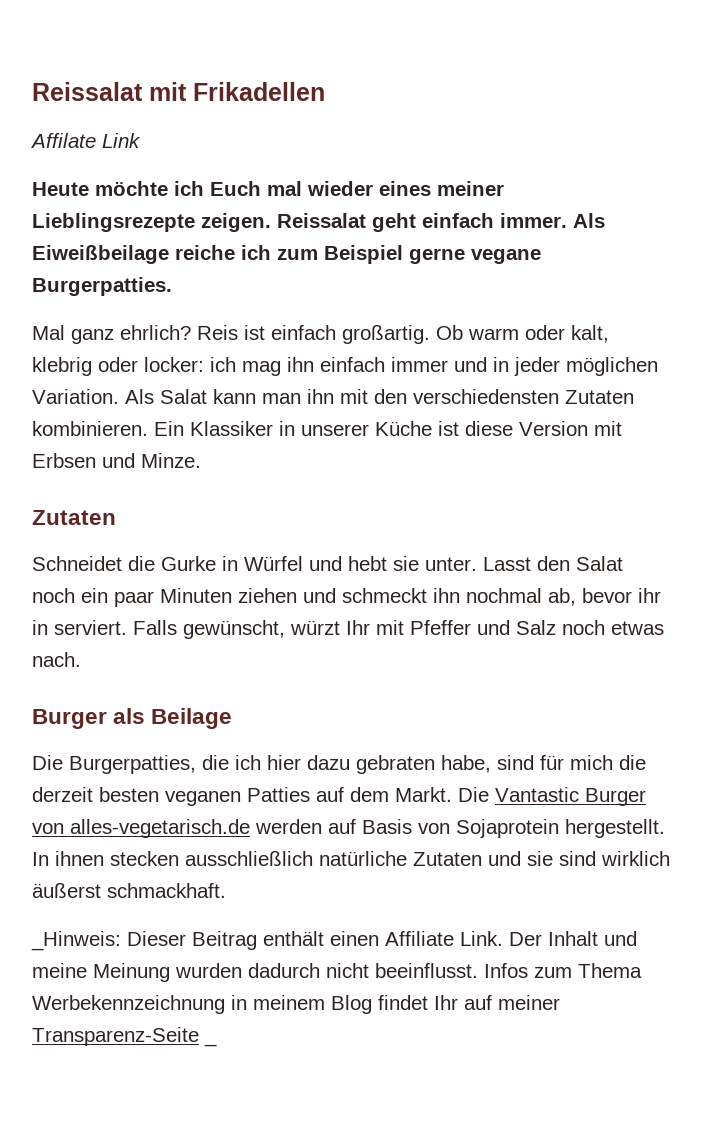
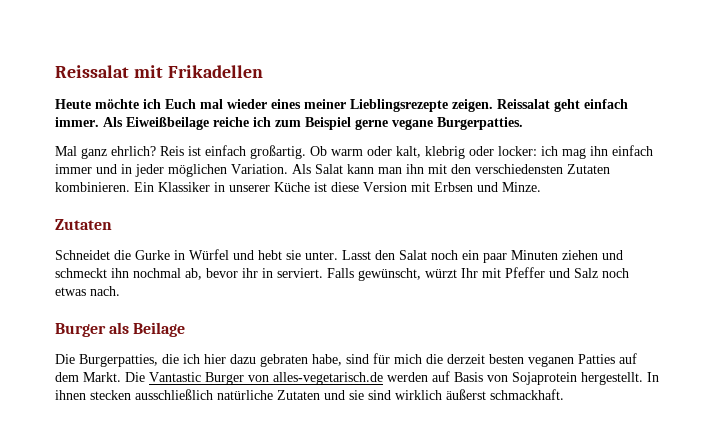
[30,133,141,148] // Affilate Link -> (263, 71) none
[31,931,637,951] [32,963,642,982] [32,995,560,1014] [32,1027,217,1047] // _Hinweis: Dieser Beitrag enthält einen Affiliate Link. Der Inhalt und meine Meinung wurden dadurch nicht beeinflusst. Infos zum Thema Werbekennzeichnung in meinem Blog findet Ihr auf meiner Transparenz-Seite _ -> (564, 394) none

